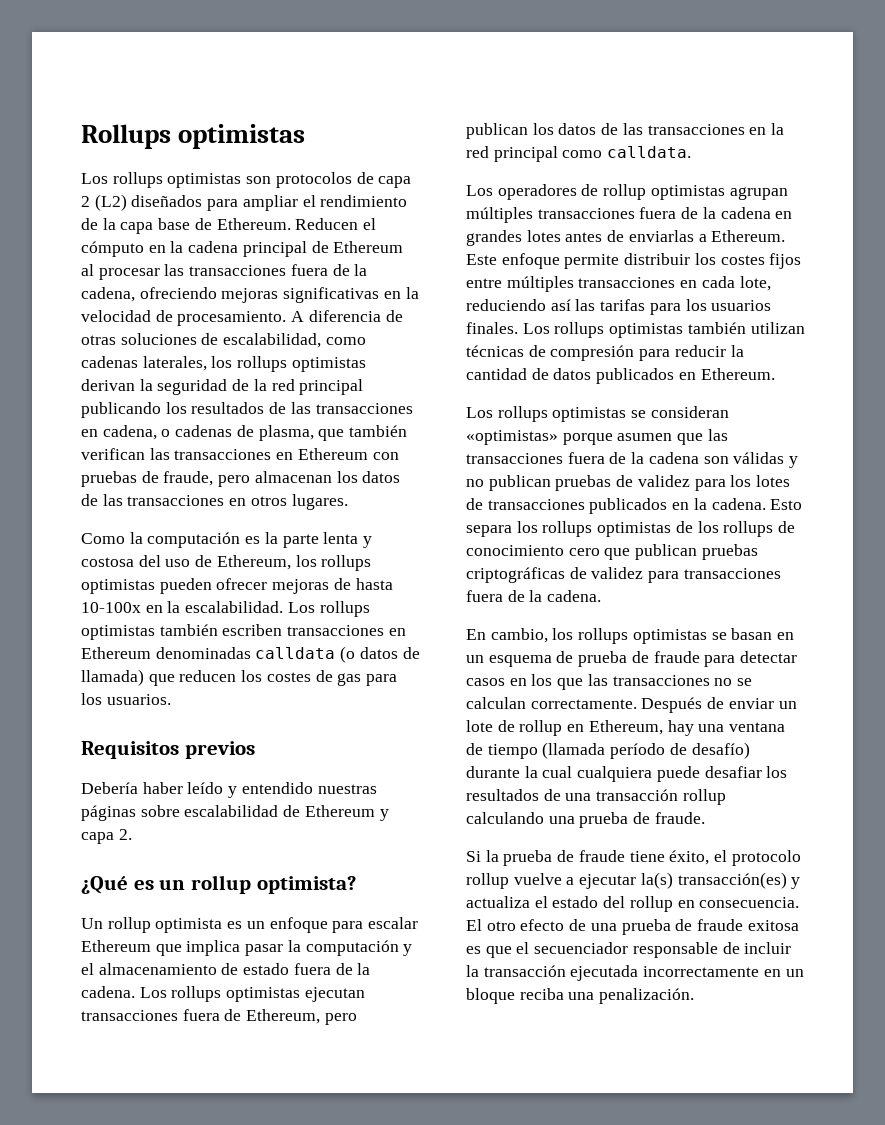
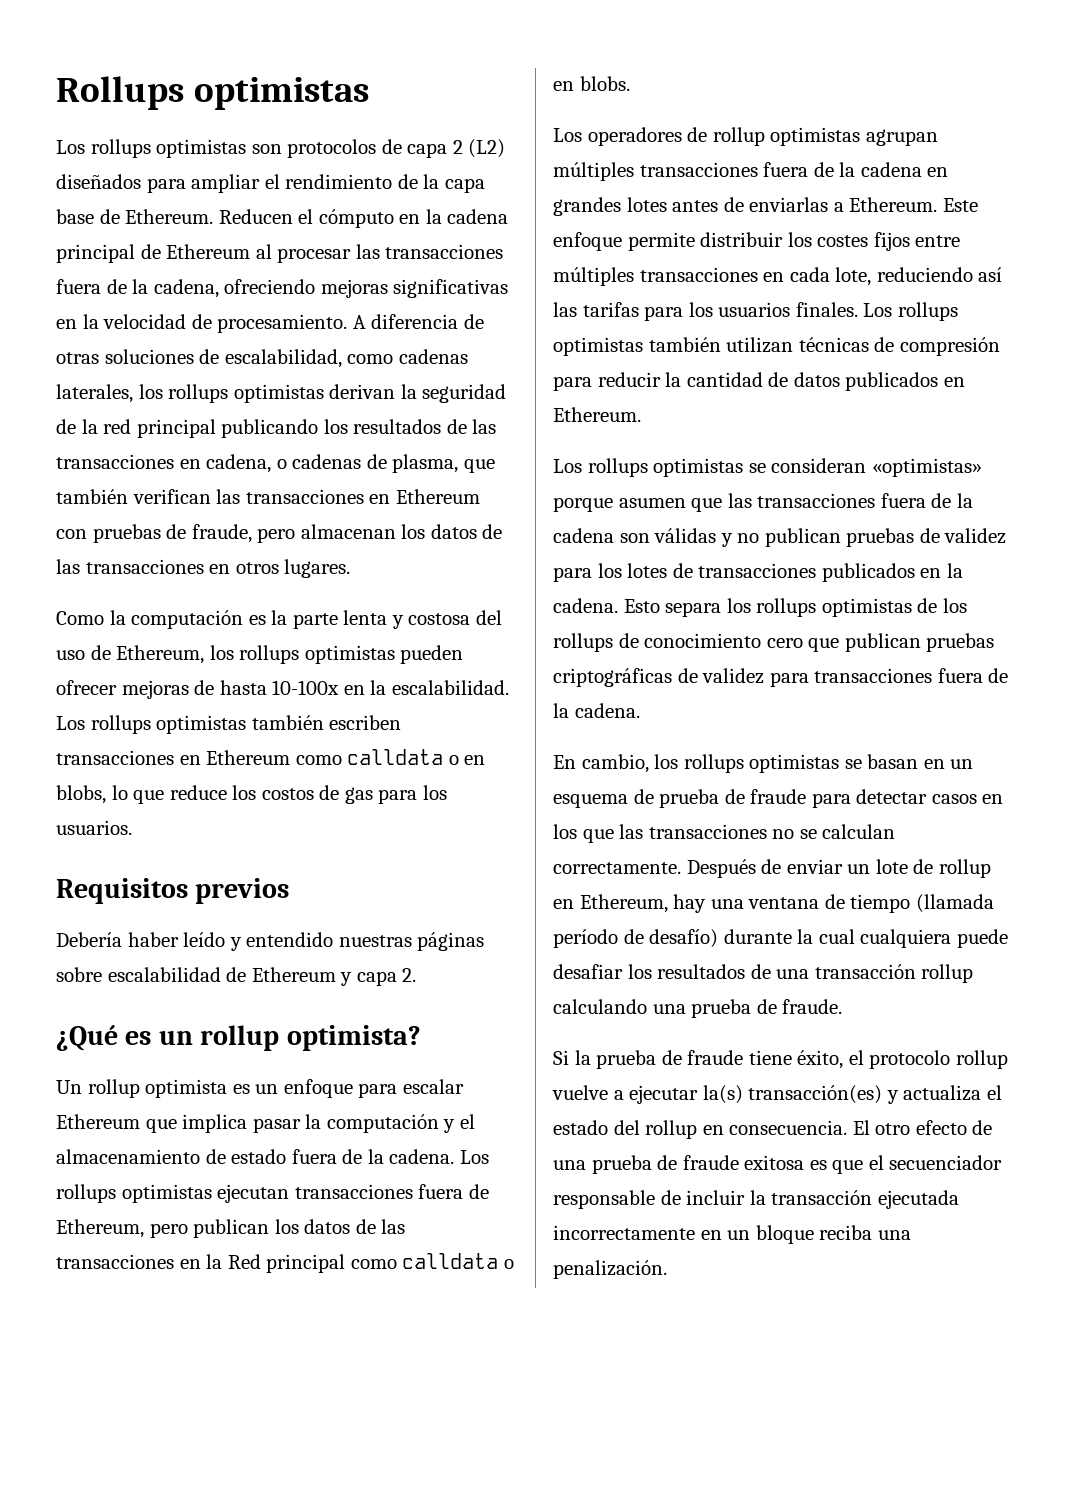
[155,646,420,663] [81,669,311,686] denominadas calldata (o datos de llamada) que reducen los costes -> [295,749,486,765] [56,785,314,804] como calldata o en blobs, lo que reduce los costos
[466,146,489,158] red -> [227,1254,261,1269] Red
[607,146,692,158] calldata. -> [402,1253,514,1269] [553,76,630,91] calldata o en blobs.

